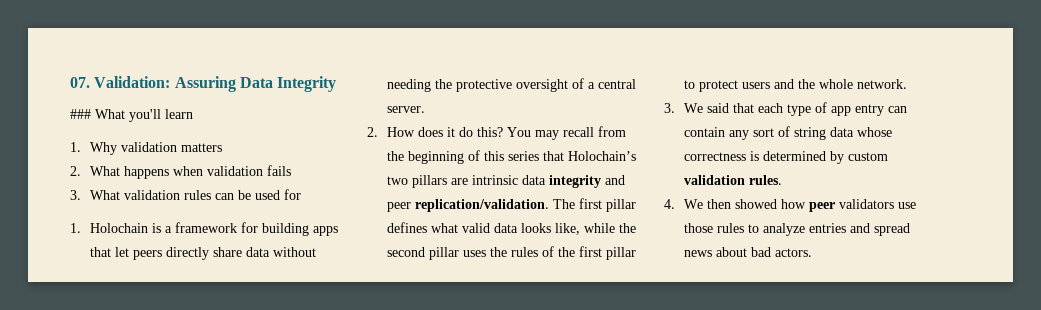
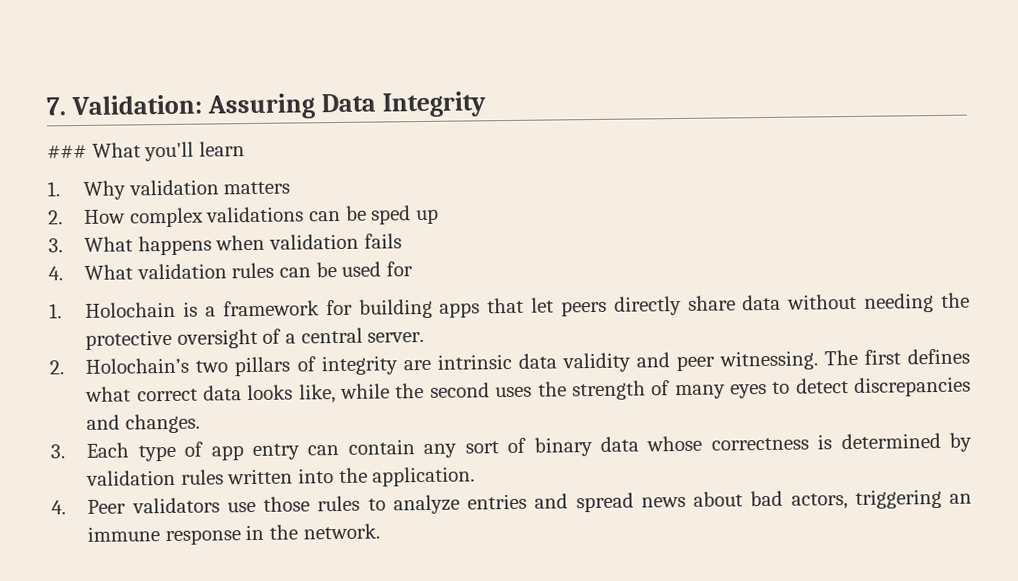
[70,77,90,88] 07. -> [46,97,66,116] 7.
(81, 171) none -> [84,205,439,228] [48,238,63,253] How complex validations can be sped up // 3.
[70,190,81,200] 3. -> [48,266,63,281] 4.
[386,126,626,140] [386,150,564,164] How does it do this? You may recall from the beginning of this series that -> (64, 367) none
(447, 181) none -> [296,355,398,376] of integrity
[548,175,601,188] integrity -> [561,352,631,373] validity
[414,199,549,212] replication/validation. -> [718,350,818,371] witnessing.
[605,199,636,212] pillar -> (901, 357) none
[461,223,490,233] valid -> [136,388,198,402] correct
[428,247,459,260] pillar -> (490, 390) none
[510,246,636,260] [683,79,907,92] [664,103,783,113] rules of the first pillar to protect users and the whole network. // 3. We said that each -> [571,376,972,401] [86,413,200,434] [50,442,130,459] strength of many eyes to detect discrepancies and changes. // 3. Each
[793,127,826,140] string -> [533,437,593,457] binary
[847,152,888,161] [683,175,782,185] [664,199,835,212] custom validation rules. // 4. We then showed how peer -> [86,466,476,487] [51,499,127,515] validation rules written into the application. // 4. Peer
[774,248,812,257] actors. -> [790,488,972,510] [87,523,380,546] actors, triggering an immune response in the network.

